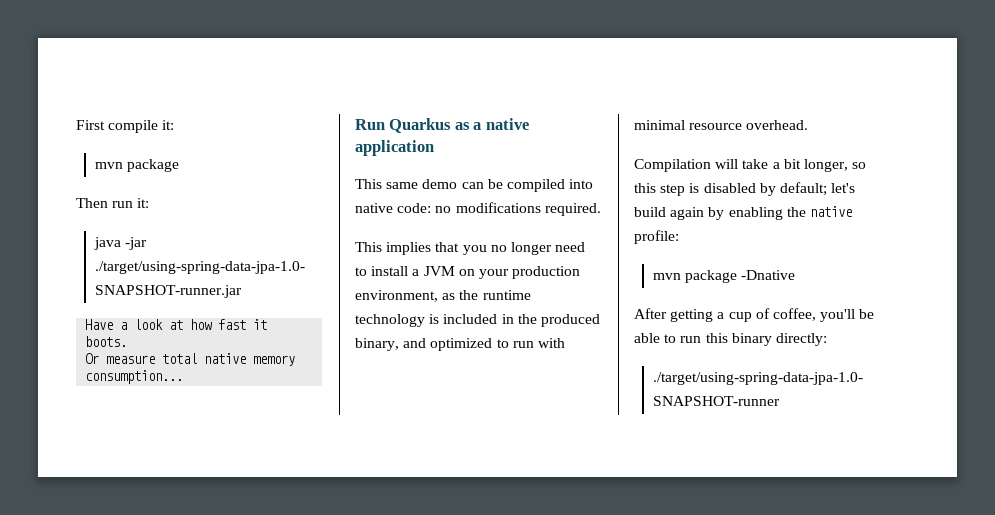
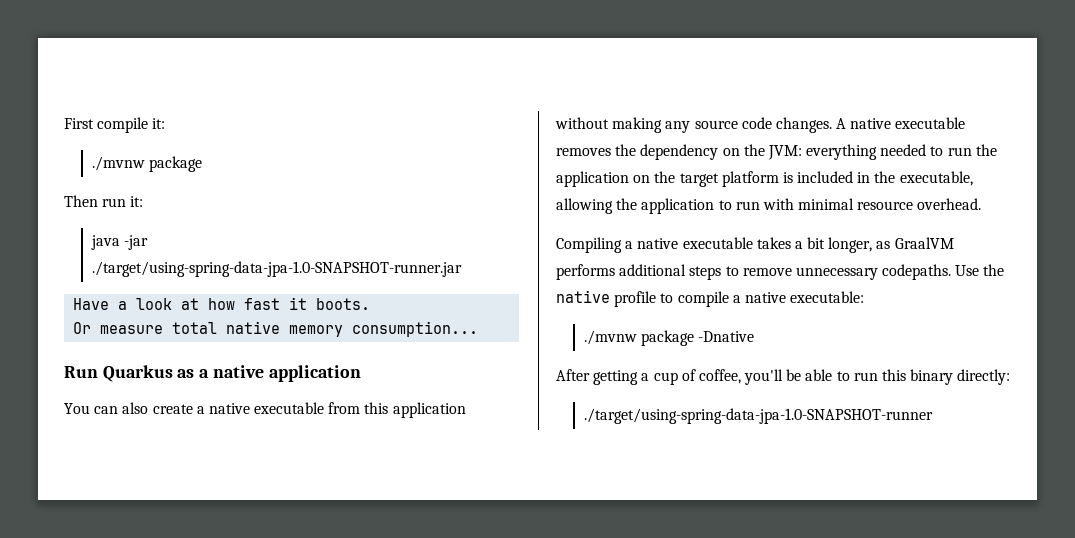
[94,162,123,169] mvn -> [92,156,146,171] ./mvnw
[355,179,594,192] [355,202,601,216] [355,242,586,255] [355,266,581,279] [355,290,531,302] [355,314,600,327] [355,338,493,351] This same demo can be compiled into native code: no modifications required. // This implies that you no longer need to install a JVM on your production environment, as the runtime technology is included in the produced binary, and optimized -> [64,402,466,418] [555,117,966,133] [556,144,997,160] [556,171,973,187] [556,198,715,214] You can also create a native executable from this application without making any source code changes. A native executable removes the dependency on the JVM: everything needed to run the application on the target platform is included in the executable, allowing the application
[634,159,867,172] [634,182,856,196] [634,206,852,220] [634,230,679,244] [652,273,681,280] Compilation will take a bit longer, so this step is disabled by default; let's build again by enabling the native profile: // mvn -> [556,237,954,253] [556,264,1005,280] [556,290,865,307] [584,330,638,345] Compiling a native executable takes a bit longer, as GraalVM performs additional steps to remove unnecessary codepaths. Use the native profile to compile a native executable: // ./mvnw

